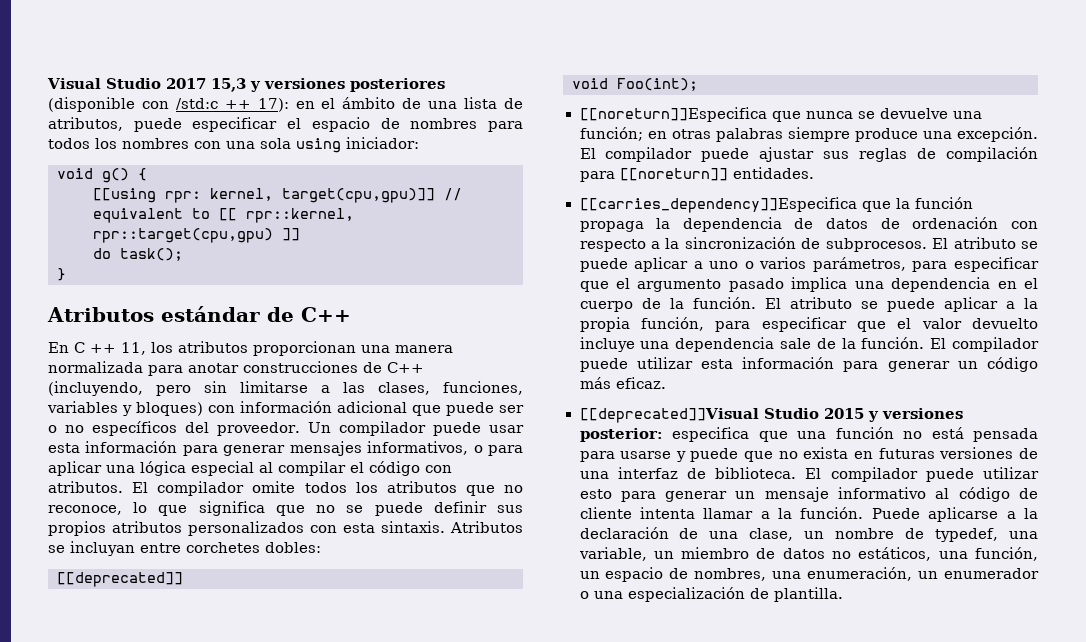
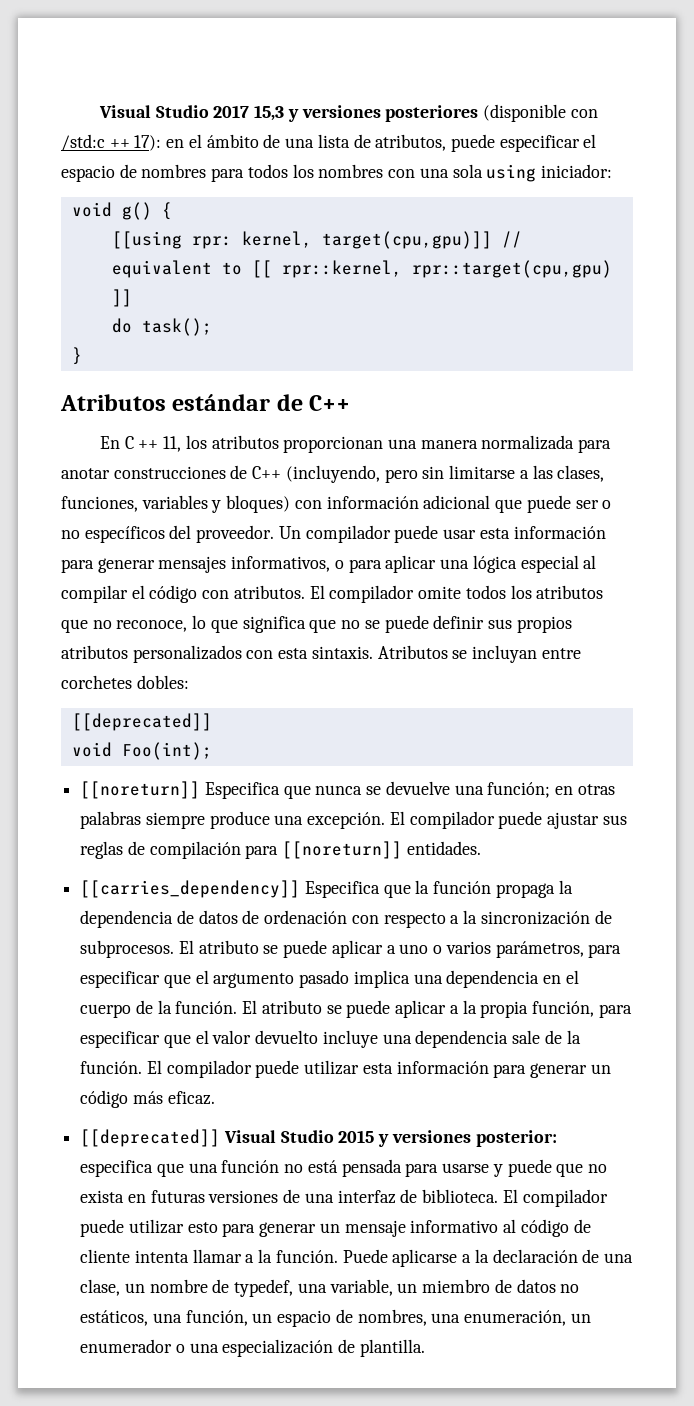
[579,107,767,122] [[noreturn]]Especifica -> [80,781,280,799] [[noreturn]] Especifica
[579,197,857,213] [[carries_dependency]]Especifica -> [80,880,380,898] [[carries_dependency]] Especifica
[579,408,759,423] [[deprecated]]Visual -> [80,1129,276,1147] [[deprecated]] Visual

